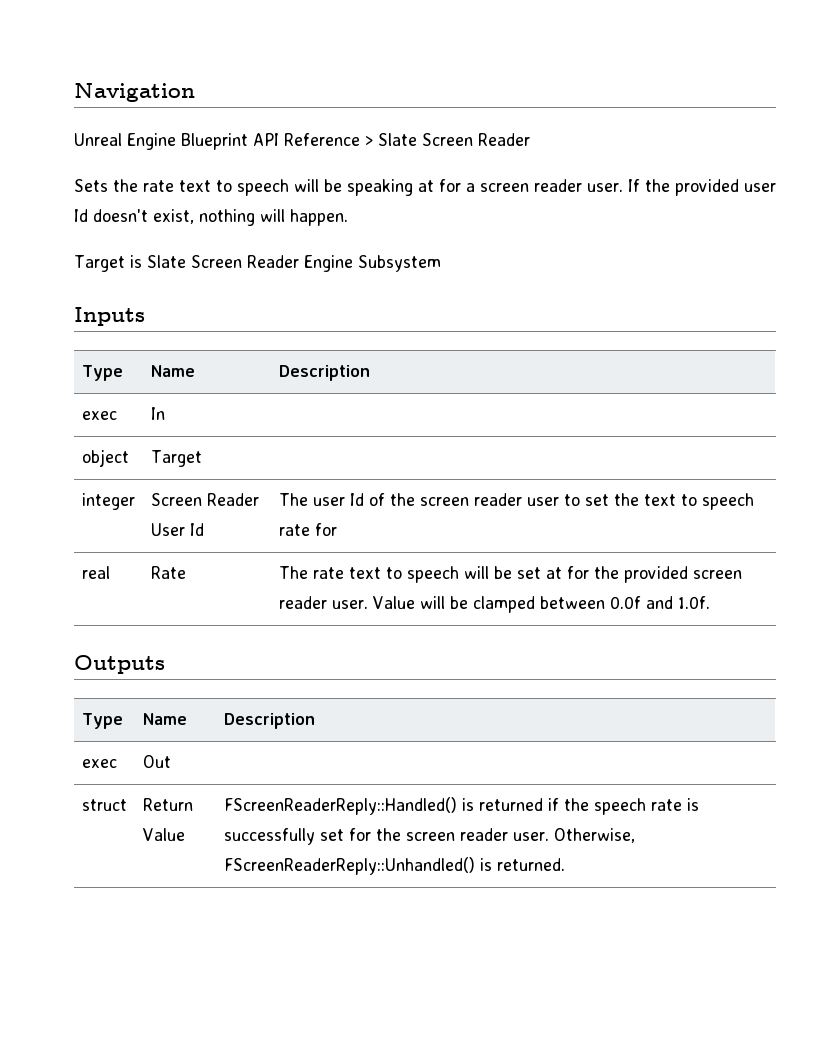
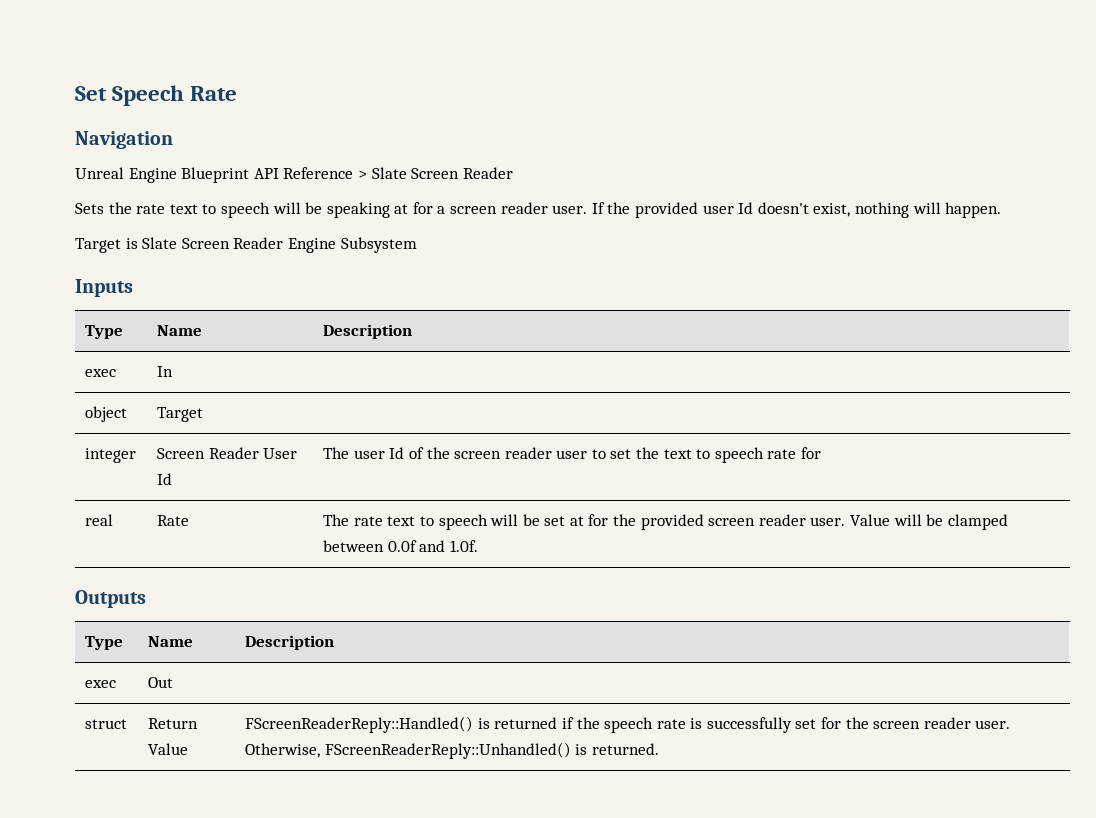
(74, 92) none -> [75,85,238,106] Set Speech Rate //

